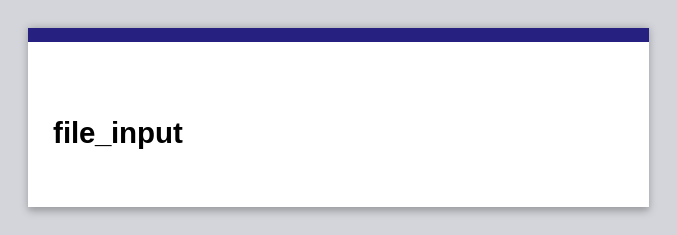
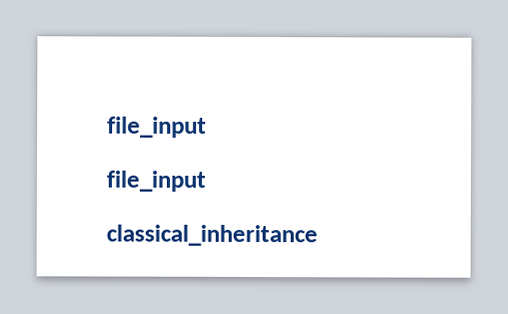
[53,121,183,149] file_input -> [107,116,207,138] [106,170,206,192] [106,224,318,247] file_input // file_input // classical_inheritance

